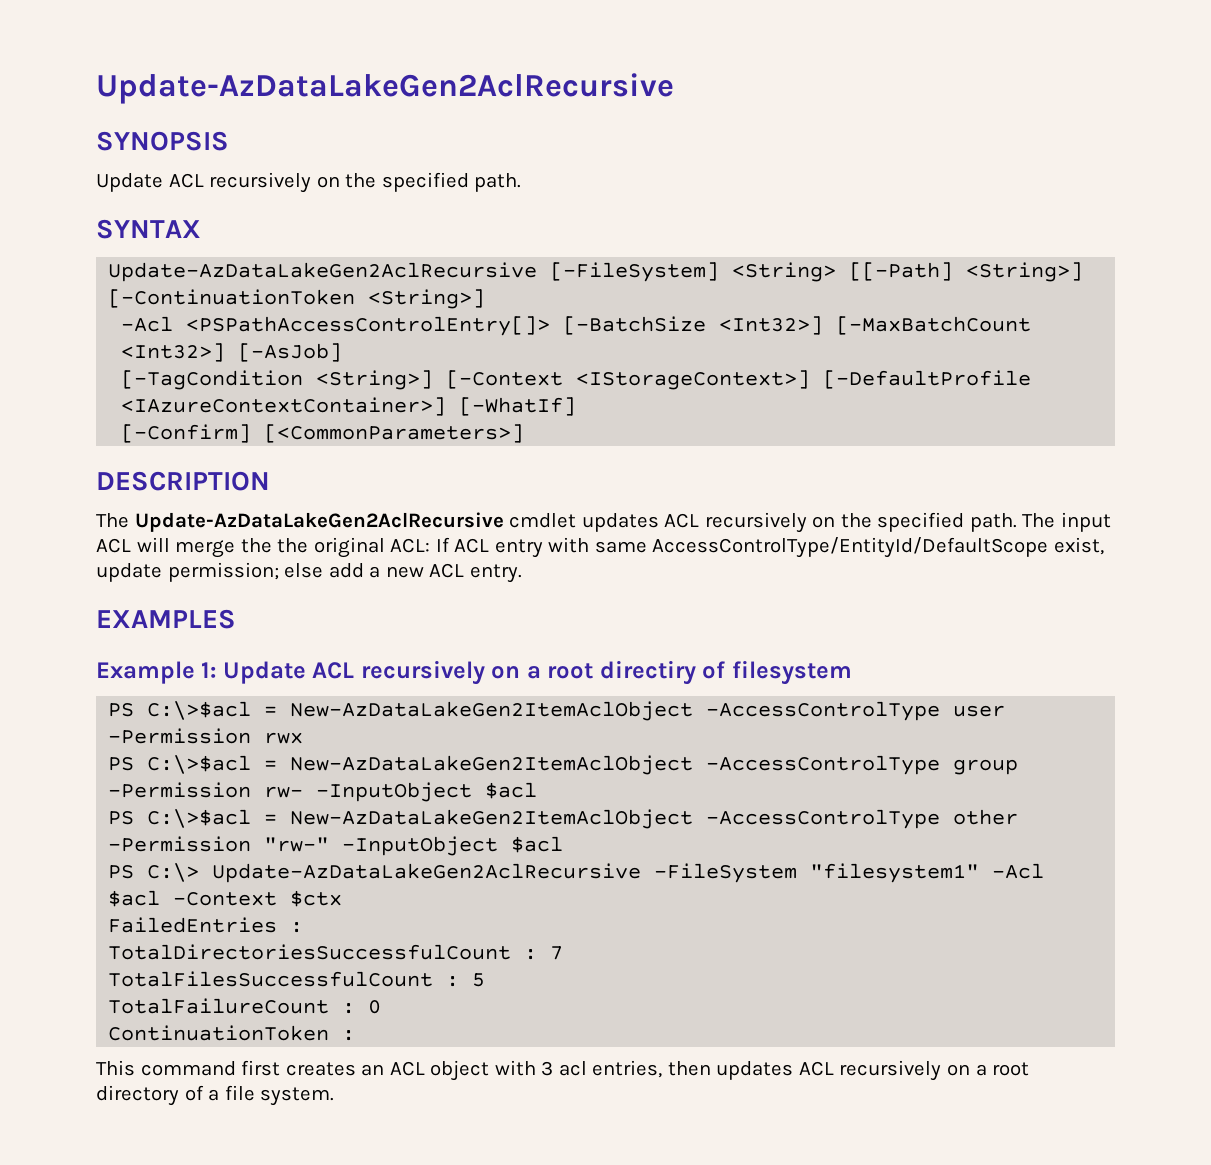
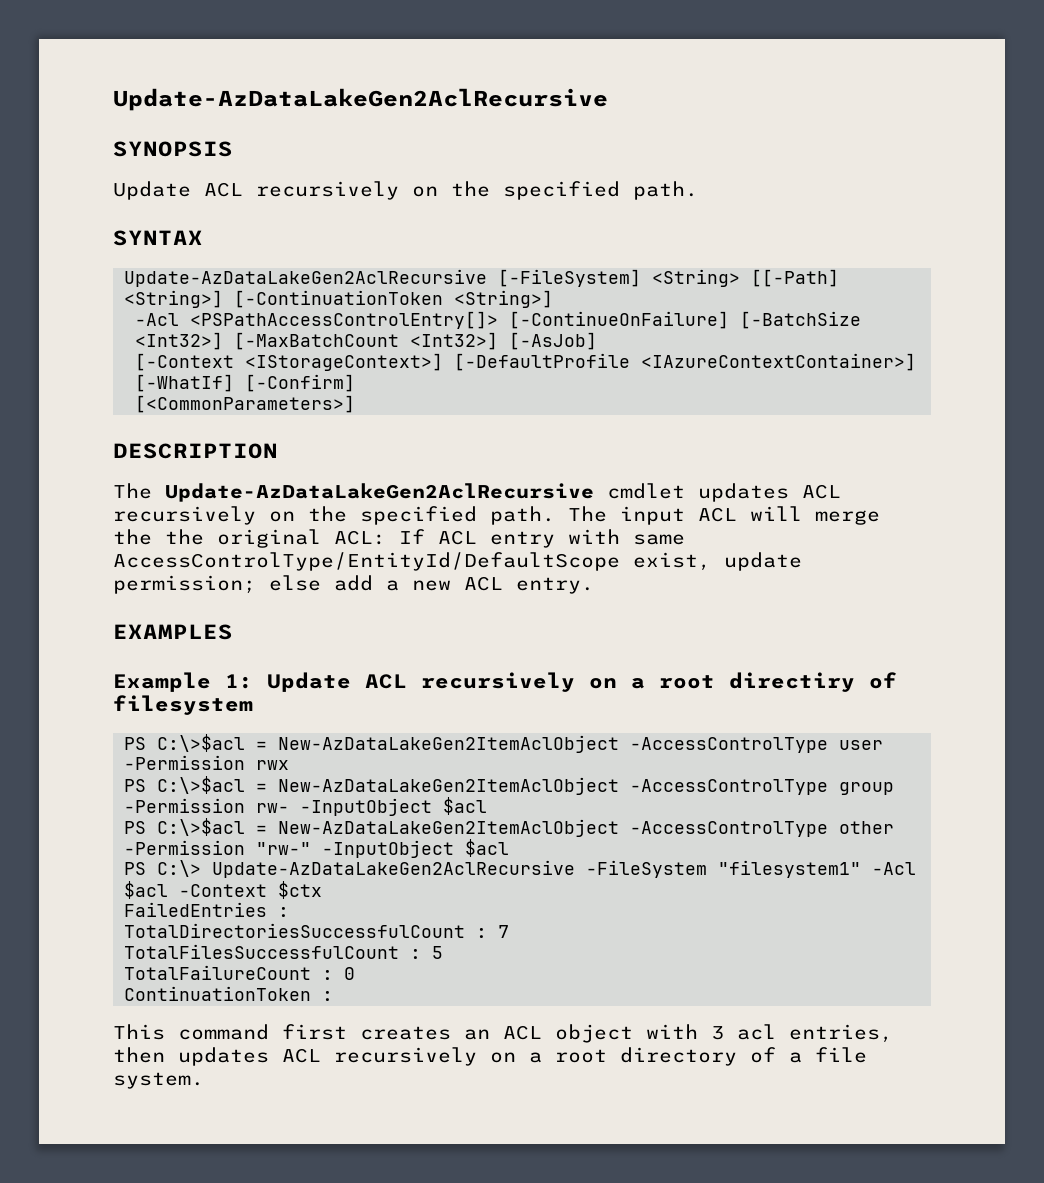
(551, 326) none -> [509,311,730,329] [-ContinueOnFailure]
[121,370,434,390] [-TagCondition <String>] -> (598, 341) none
[121,424,252,443] // [-Confirm] -> [245,374,356,392] [-Confirm] //

